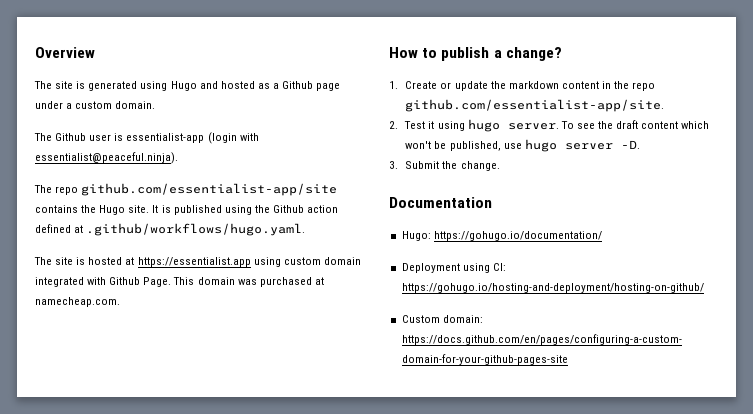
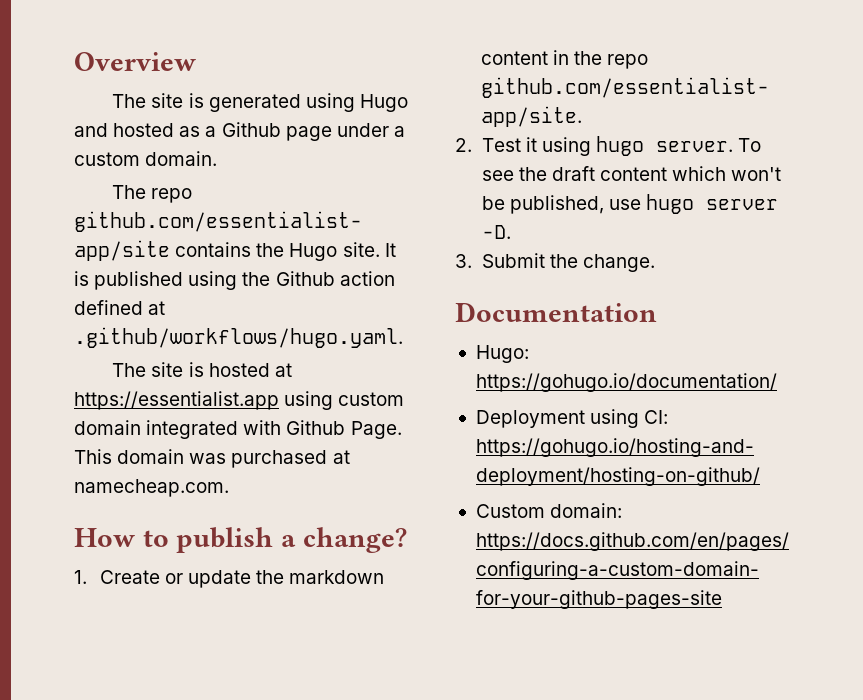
[34,132,259,144] [35,152,178,164] // The Github user is essentialist-app (login with essentialist@peaceful.ninja). -> (218, 158) none

